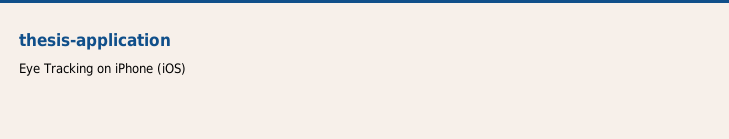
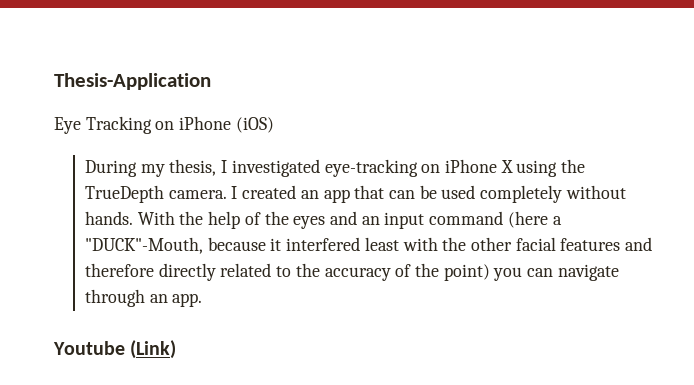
[19,33,171,50] thesis-application -> [54,73,211,90] Thesis-Application
(186, 69) none -> [84,159,586,177] [84,185,626,203] [84,211,562,229] [84,237,653,254] [84,263,619,281] [84,289,203,307] [53,340,177,359] // During my thesis, I investigated eye-tracking on iPhone X using the TrueDepth camera. I created an app that can be used completely without hands. With the help of the eyes and an input command (here a "DUCK"-Mouth, because it interfered least with the other facial features and therefore directly related to the accuracy of the point) you can navigate through an app. // Youtube (Link)

